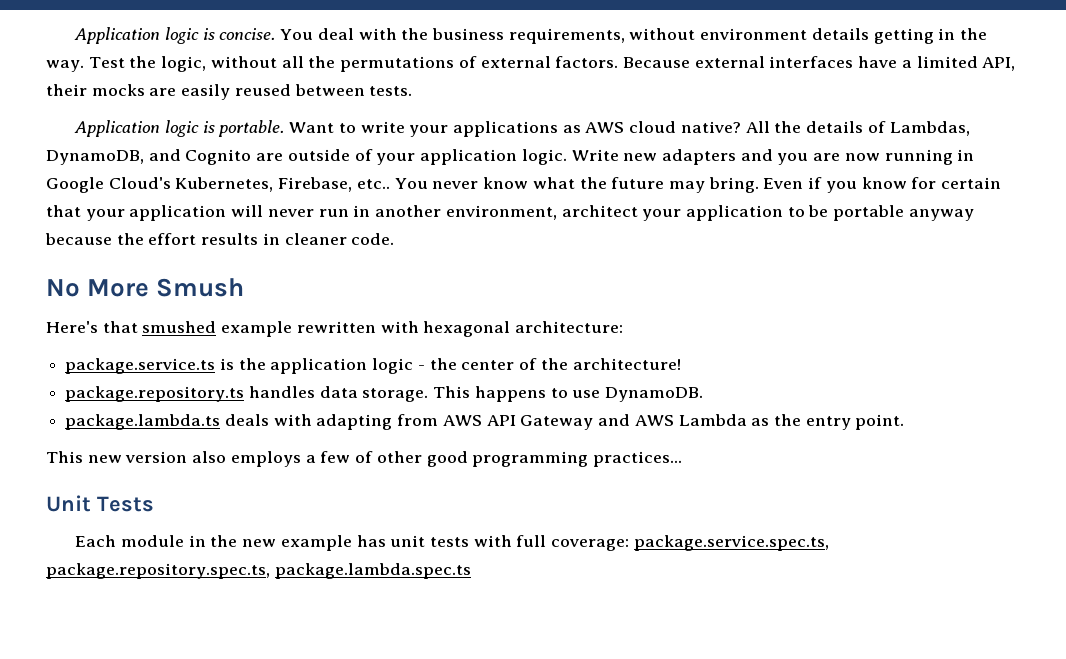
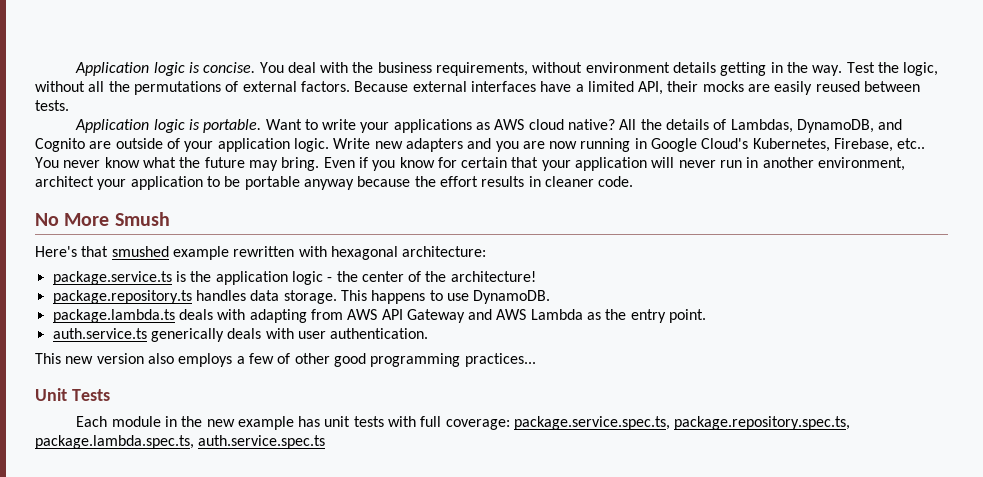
(905, 422) none -> [52,328,429,342] // auth.service.ts generically deals with user authentication.
[274,563,471,579] package.lambda.spec.ts -> [35,435,326,449] package.lambda.spec.ts, auth.service.spec.ts

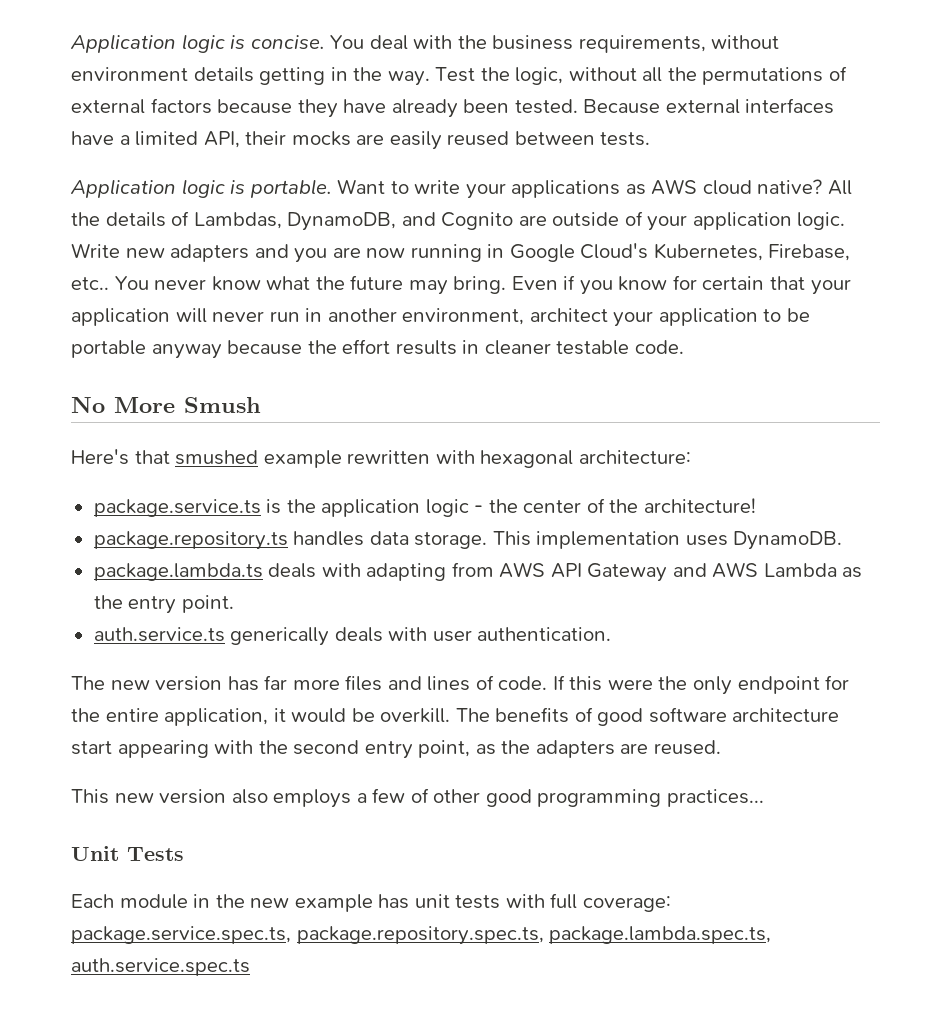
[300,81,350,92] factors. -> [150,98,578,118] factors because they have already been tested.
(594, 181) none -> [556,340,630,355] testable
[371,290,469,304] happens to use -> [536,531,728,549] implementation uses
(429, 333) none -> [71,675,850,695] [71,707,840,726] [71,740,721,759] // The new version has far more files and lines of code. If this were the only endpoint for the entire application, it would be overkill. The benefits of good software architecture start appearing with the second entry point, as the adapters are reused.

